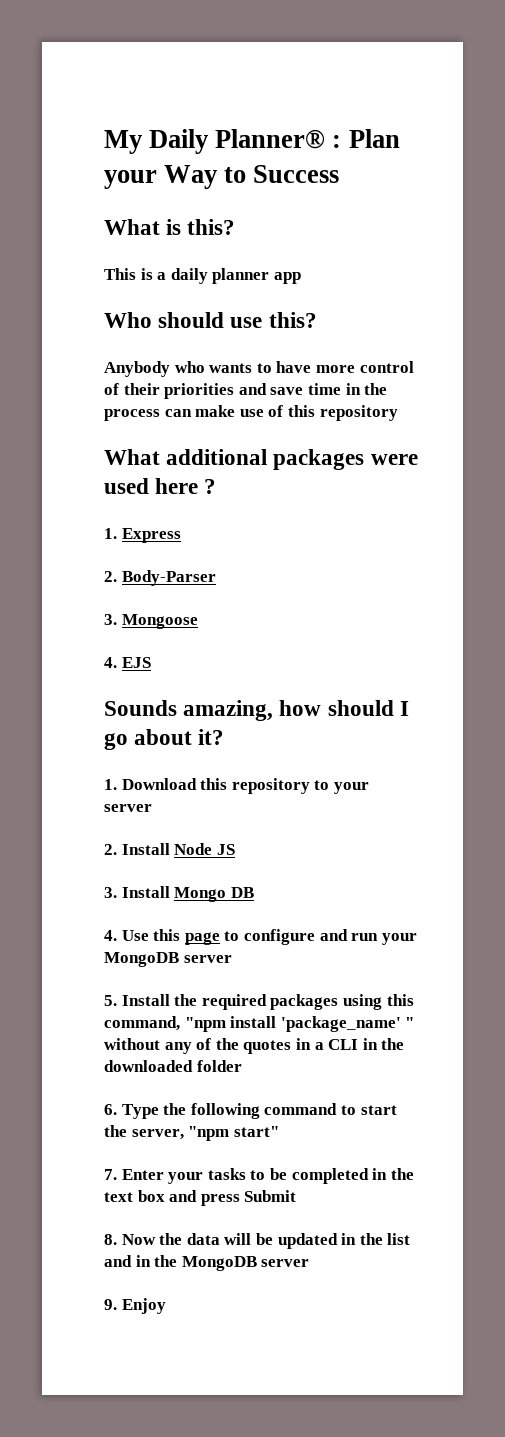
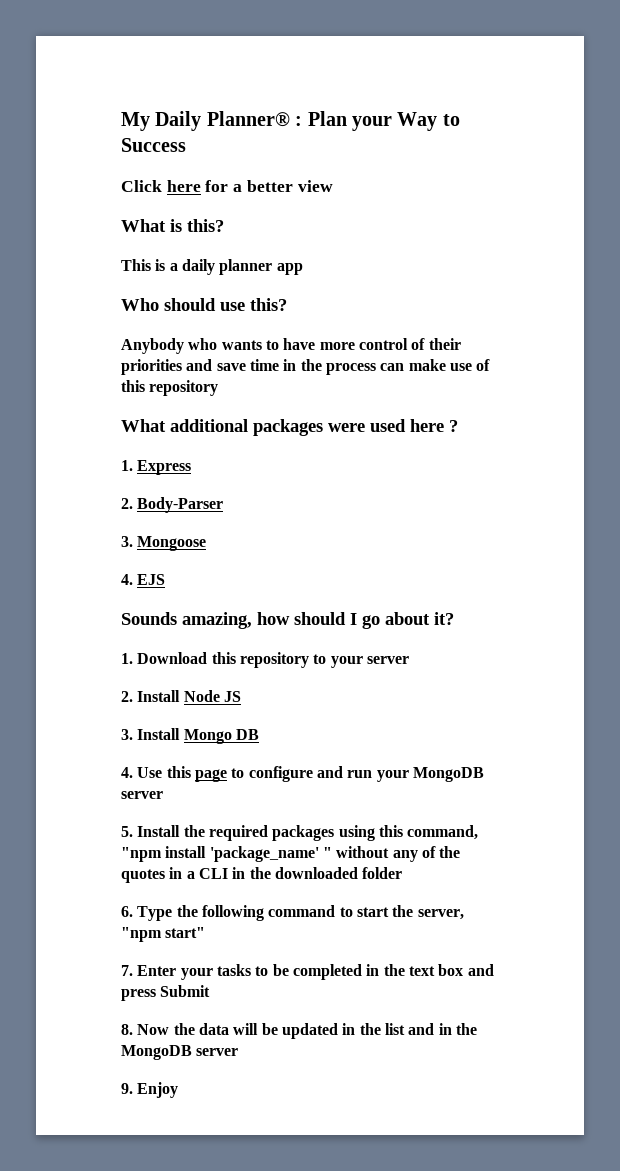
(340, 174) none -> [121,180,333,192] // Click here for a better view

